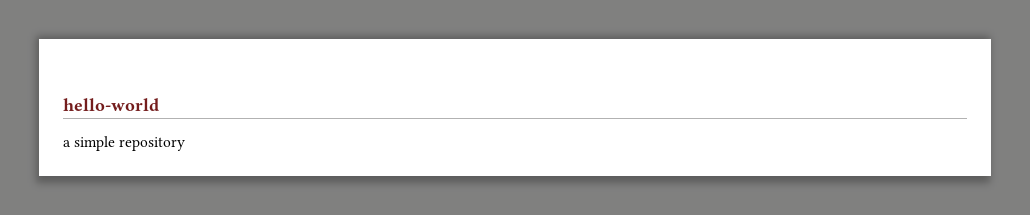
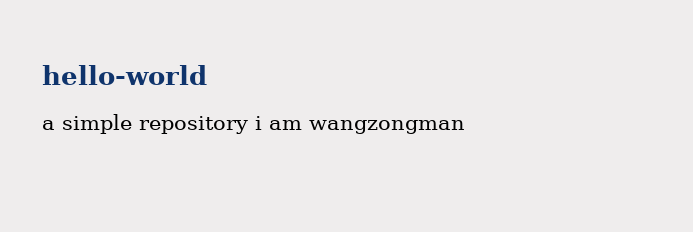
(186, 144) none -> [255,116,465,134] i am wangzongman

